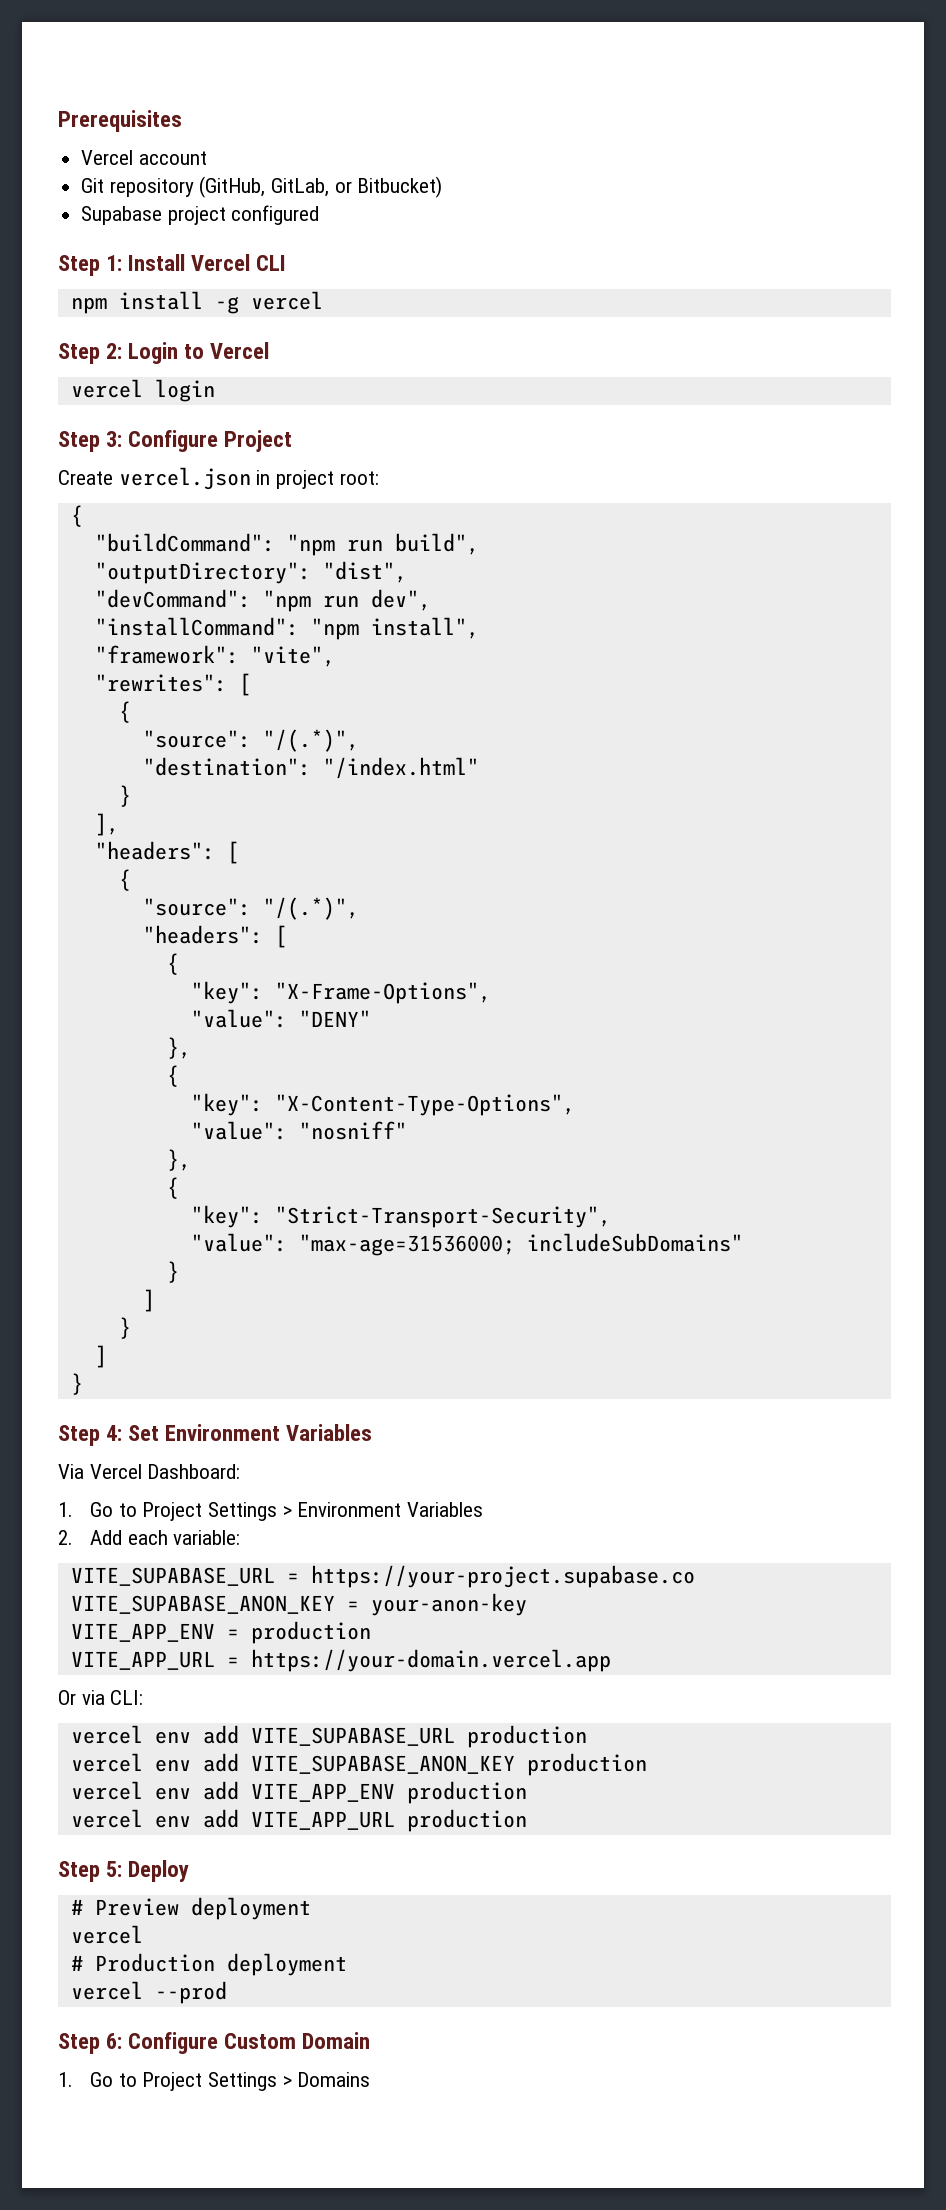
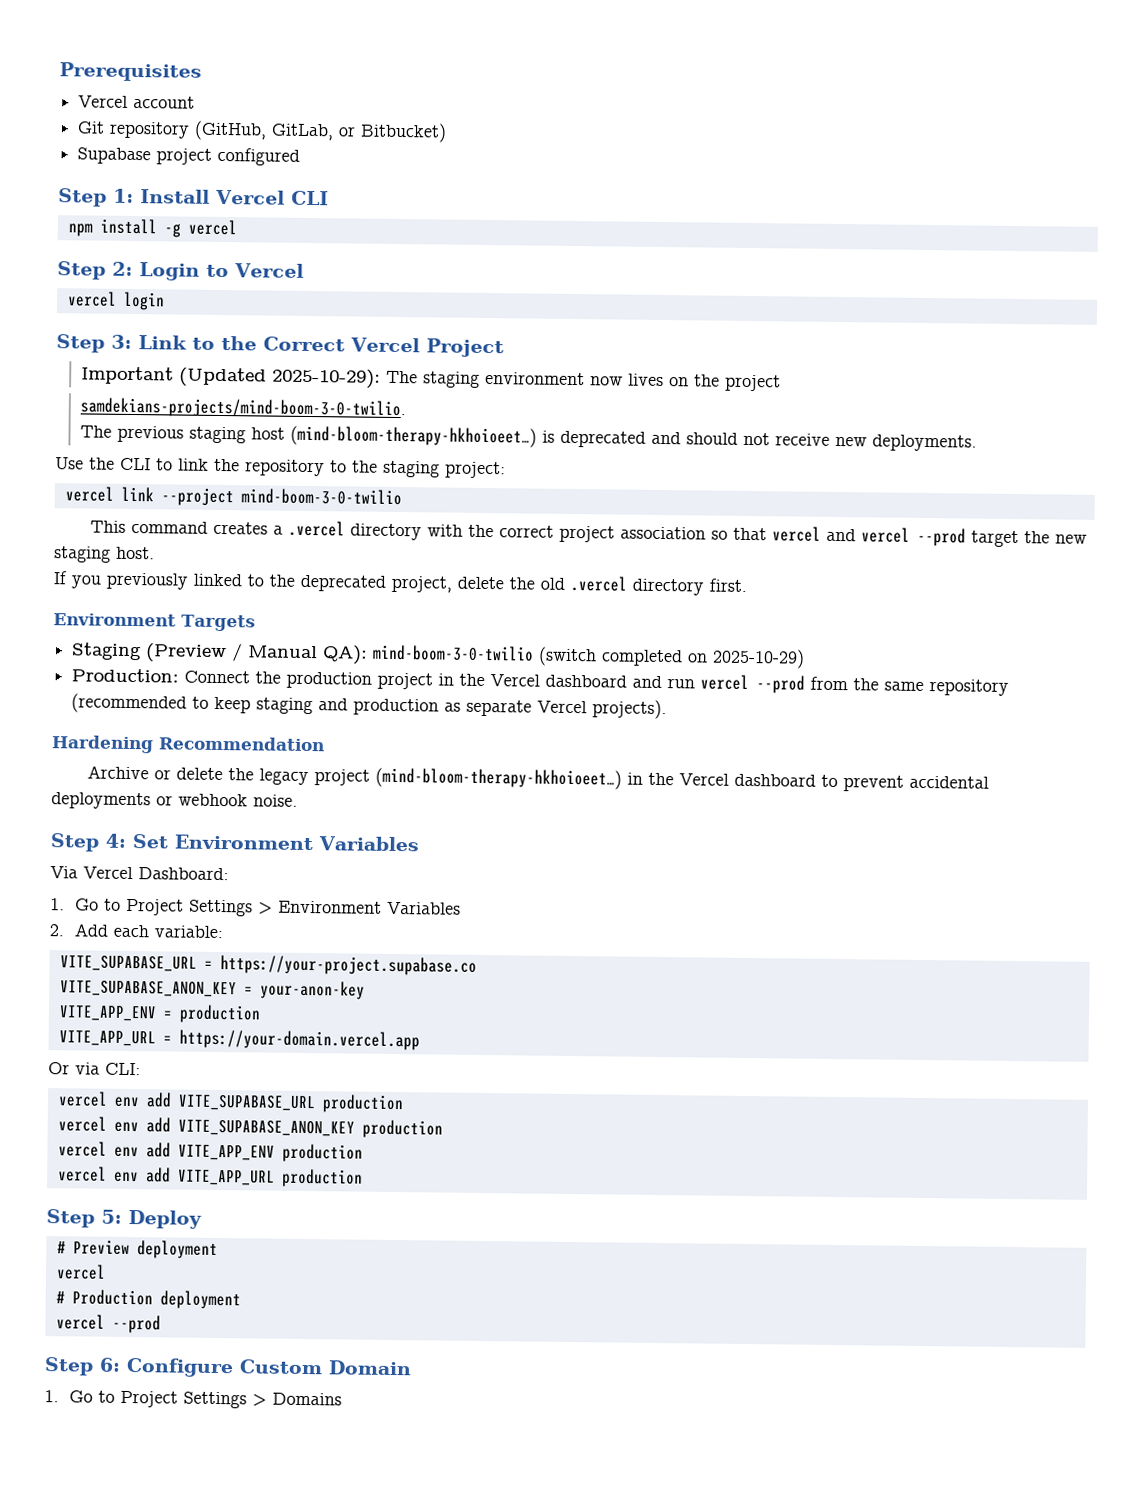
[128,430,293,452] [58,467,379,490] [70,505,83,527] [94,533,479,556] [94,561,407,584] [94,589,431,612] [94,617,479,640] [94,645,335,667] [94,673,251,696] [118,701,131,723] [142,729,359,752] [142,757,479,779] [118,785,131,807] [94,813,119,836] [94,841,239,864] [118,869,131,891] [142,897,359,920] [142,925,287,948] [166,953,179,975] [190,981,491,1004] [190,1009,371,1028] [166,1037,191,1059] [166,1065,179,1087] [190,1093,575,1116] [190,1121,407,1140] [166,1149,191,1171] [166,1177,179,1199] [190,1205,611,1228] [190,1233,743,1256] [166,1261,179,1283] [142,1289,155,1312] [118,1317,131,1339] [94,1345,107,1368] [70,1373,83,1395] Configure Project // Create vercel.json in project root: // { // "buildCommand": "npm run build", // "outputDirectory": "dist", // "devCommand": "npm run dev", // "installCommand": "npm install", // "framework": "vite", // "rewrites": [ // { // "source": "/(.*)", // "destination": "/index.html" // } // ], // "headers": [ // { // "source": "/(.*)", // "headers": [ // { // "key": "X-Frame-Options", // "value": "DENY" // }, // { // "key": "X-Content-Type-Options", // "value": "nosniff" // }, // { // "key": "Strict-Transport-Security", // "value": "max-age=31536000; includeSubDomains" // } // ] // } // ] // } -> [138,335,504,358] [80,366,781,392] [79,397,406,420] [79,425,977,452] [55,457,506,479] [64,486,402,507] [89,520,1087,548] [54,546,155,563] [53,571,747,596] [53,613,256,632] [71,642,806,669] [71,668,1010,696] [71,693,668,720] [51,735,325,754] [86,765,989,792] [51,792,298,810] Link to the Correct Vercel Project // Important (Updated 2025-10-29): The staging environment now lives on the project // samdekians-projects/mind-boom-3-0-twilio. // The previous staging host (mind-bloom-therapy-hkhoioeet…) is deprecated and should not receive new deployments. // Use the CLI to link the repository to the staging project: // vercel link --project mind-boom-3-0-twilio // This command creates a .vercel directory with the correct project association so that vercel and vercel --prod target the new staging host. // If you previously linked to the deprecated project, delete the old .vercel directory first. // Environment Targets // Staging (Preview / Manual QA): mind-boom-3-0-twilio (switch completed on 2025-10-29) // Production: Connect the production project in the Vercel dashboard and run vercel --prod from the same repository (recommended to keep staging and production as separate Vercel projects). // Hardening Recommendation // Archive or delete the legacy project (mind-bloom-therapy-hkhoioeet…) in the Vercel dashboard to prevent accidental deployments or webhook noise.

